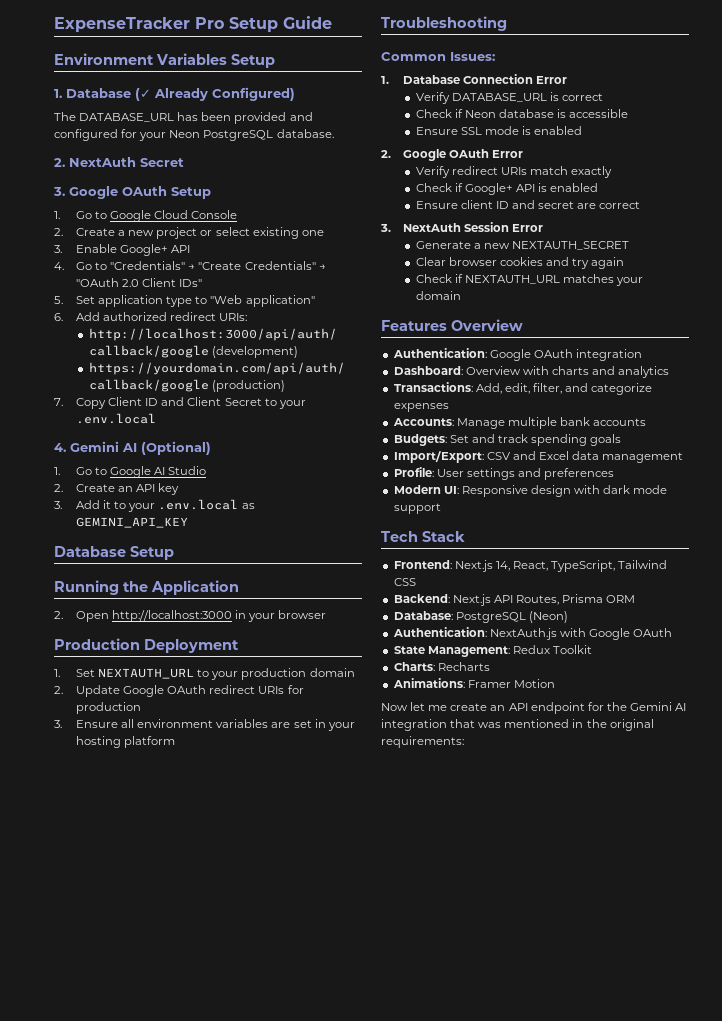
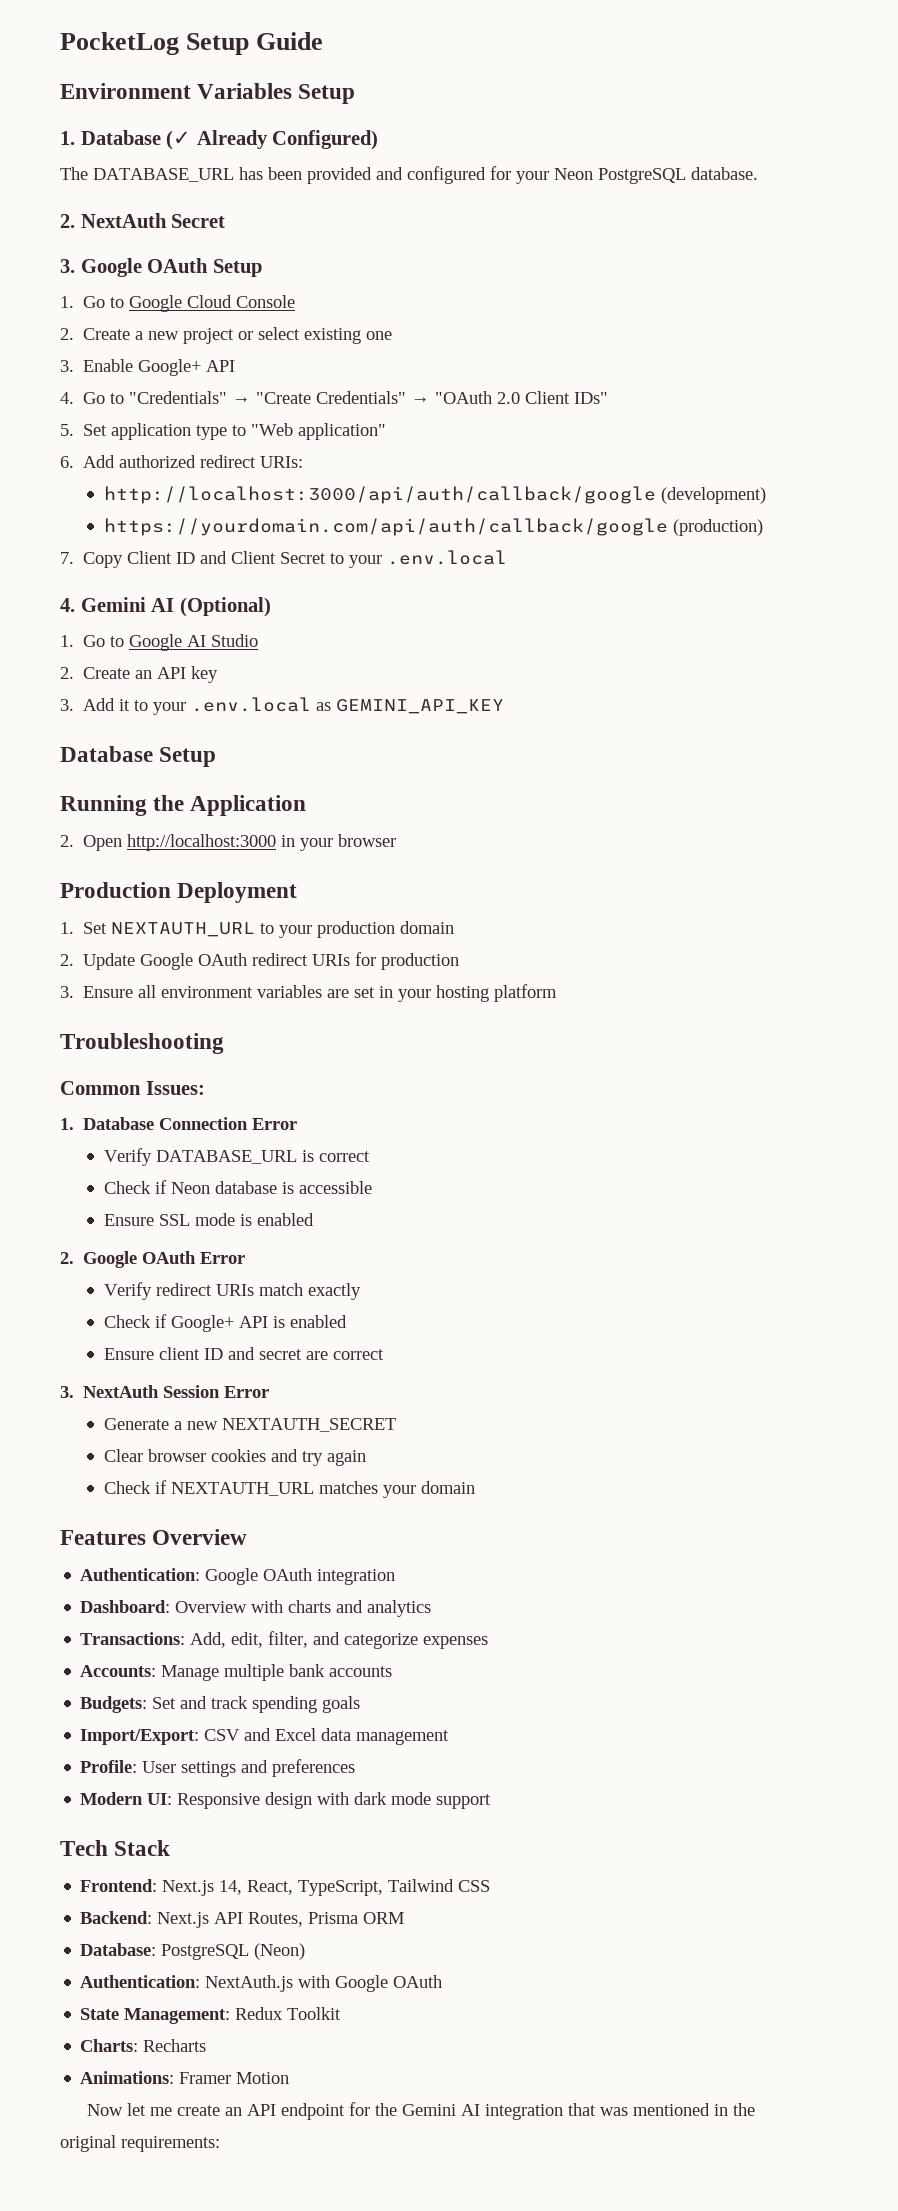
[54,17,224,32] ExpenseTracker Pro -> [60,32,179,55] PocketLog

